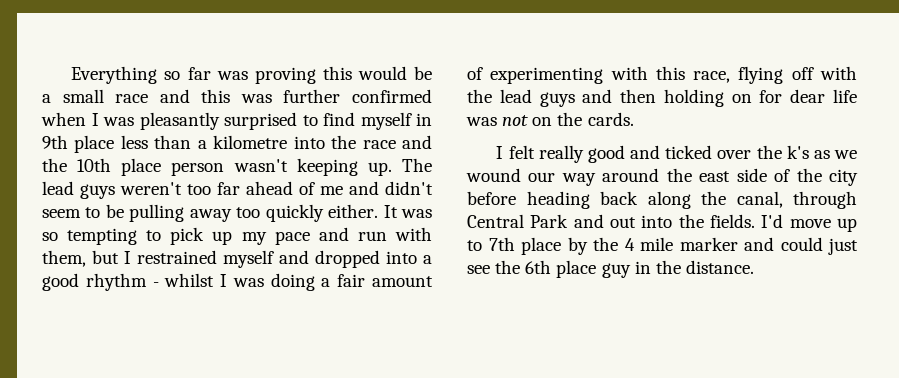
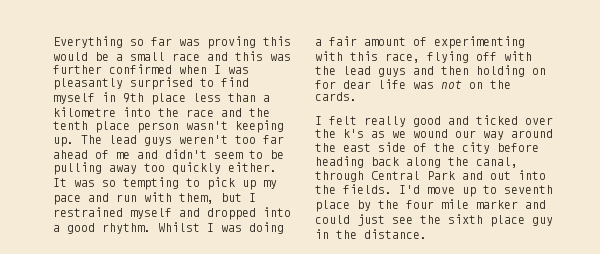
[77,158,112,172] 10th -> [53,121,88,130] tenth
[85,273,215,291] rhythm - whilst -> [102,222,200,234] rhythm. Whilst
[488,237,515,251] 7th -> [504,185,553,194] seventh
[624,238,635,251] 4 -> [406,200,434,209] four
[525,260,552,274] 6th -> [448,214,483,224] sixth

